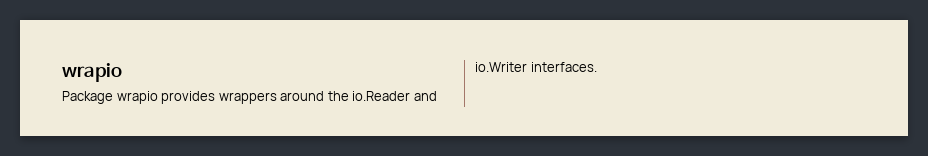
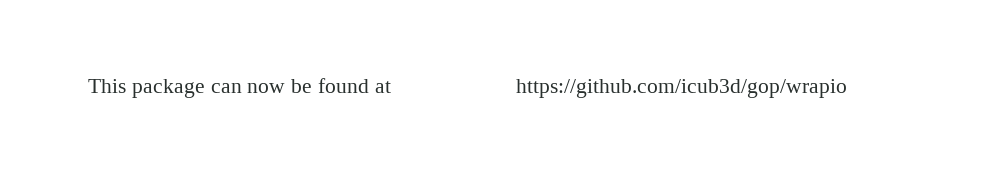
[62,63,122,82] [62,91,437,104] [475,62,597,72] wrapio // Package wrapio provides wrappers around the io.Reader and io.Writer interfaces. -> [88,78,847,98] This package can now be found at https://github.com/icub3d/gop/wrapio

